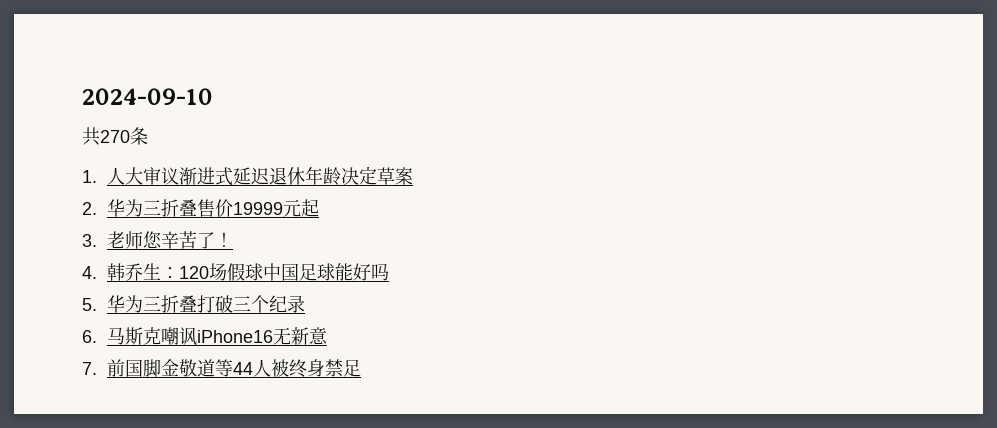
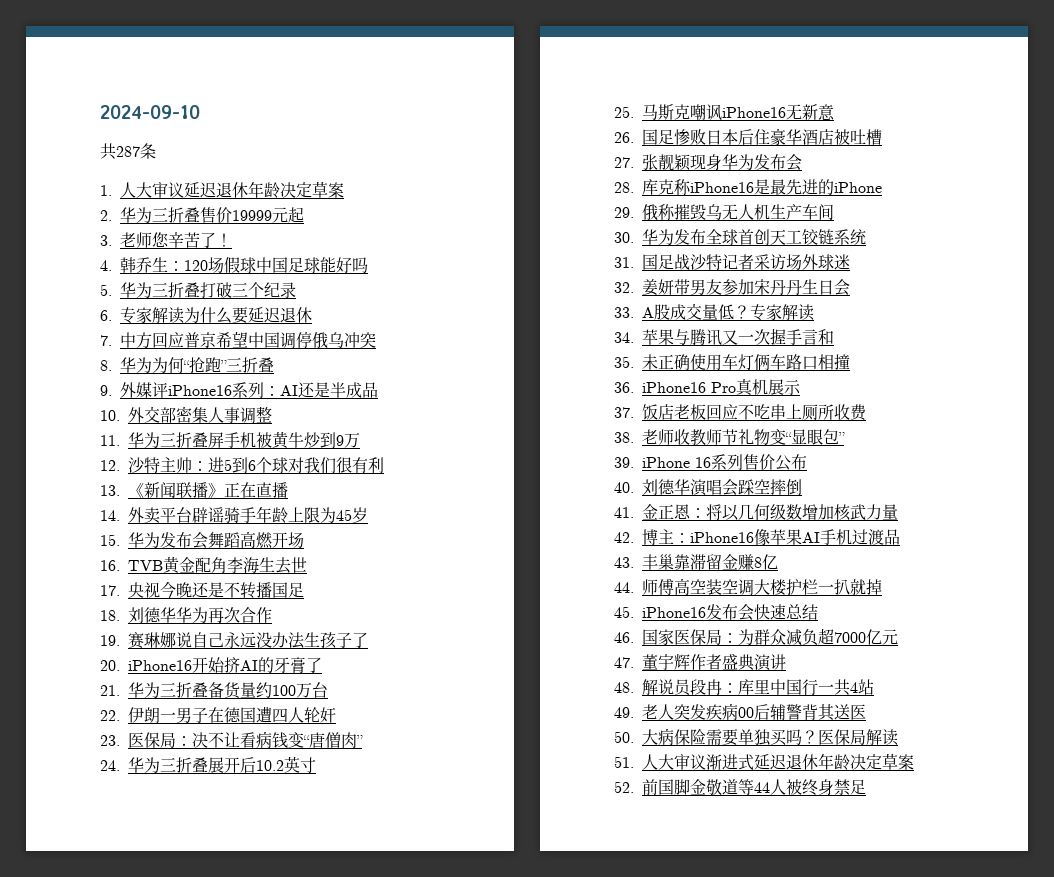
[100,130,130,143] 270 -> [116,146,140,157] 287
[179,167,234,186] 渐进式 -> (184, 190) none
(97, 336) none -> [120,307,312,324] [100,331,376,349] [100,357,274,373] [100,382,378,398] [100,406,272,424] [100,431,360,449] [100,457,384,474] [100,482,288,498] [100,506,368,524] [100,531,304,549] [100,556,307,574] [100,581,304,599] [100,607,272,624] [100,632,368,649] [100,657,322,673] [100,682,328,699] [100,706,336,724] [100,731,363,749] [100,756,316,773] [614,106,634,118] 专家解读为什么要延迟退休 // 7.中方回应普京希望中国调停俄乌冲突 // 8.华为为何“抢跑”三折叠 // 9.外媒评iPhone16系列：AI还是半成品 // 10.外交部密集人事调整 // 11.华为三折叠屏手机被黄牛炒到9万 // 12.沙特主帅：进5到6个球对我们很有利 // 13.《新闻联播》正在直播 // 14.外卖平台辟谣骑手年龄上限为45岁 // 15.华为发布会舞蹈高燃开场 // 16. TVB黄金配角李海生去世 // 17.央视今晚还是不转播国足 // 18.刘德华华为再次合作 // 19.赛琳娜说自己永远没办法生孩子了 // 20. iPhone16开始挤AI的牙膏了 // 21.华为三折叠备货量约100万台 // 22.伊朗一男子在德国遭四人轮奸 // 23.医保局：决不让看病钱变“唐僧肉” // 24.华为三折叠展开后10.2英寸 // 25.
[82,362,97,375] 7. -> [614,128,882,145] [614,154,802,171] [614,179,882,195] [614,204,834,221] [614,229,866,245] [614,254,850,271] [614,279,850,296] [614,303,814,321] [614,328,834,345] [614,354,850,371] [614,378,801,396] [614,404,867,421] [614,429,845,446] [614,454,807,471] [614,479,802,496] [614,504,898,521] [614,529,900,546] [614,554,778,570] [614,578,882,596] [614,604,818,621] [614,628,898,646] [614,653,786,671] [614,679,874,696] [614,703,866,721] [614,728,898,746] [614,753,914,771] [614,781,634,793] 26.国足惨败日本后住豪华酒店被吐槽 // 27.张靓颖现身华为发布会 // 28.库克称iPhone16是最先进的iPhone // 29.俄称摧毁乌无人机生产车间 // 30.华为发布全球首创天工铰链系统 // 31.国足战沙特记者采访场外球迷 // 32.姜妍带男友参加宋丹丹生日会 // 33. A股成交量低？专家解读 // 34.苹果与腾讯又一次握手言和 // 35.未正确使用车灯俩车路口相撞 // 36. iPhone16 Pro真机展示 // 37.饭店老板回应不吃串上厕所收费 // 38.老师收教师节礼物变“显眼包” // 39. iPhone 16系列售价公布 // 40.刘德华演唱会踩空摔倒 // 41.金正恩：将以几何级数增加核武力量 // 42.博主：iPhone16像苹果AI手机过渡品 // 43.丰巢靠滞留金赚8亿 // 44.师傅高空装空调大楼护栏一扒就掉 // 45. iPhone16发布会快速总结 // 46.国家医保局：为群众减负超7000亿元 // 47.董宇辉作者盛典演讲 // 48.解说员段冉：库里中国行一共4站 // 49.老人突发疾病00后辅警背其送医 // 50.大病保险需要单独买吗？医保局解读 // 51.人大审议渐进式延迟退休年龄决定草案 // 52.

